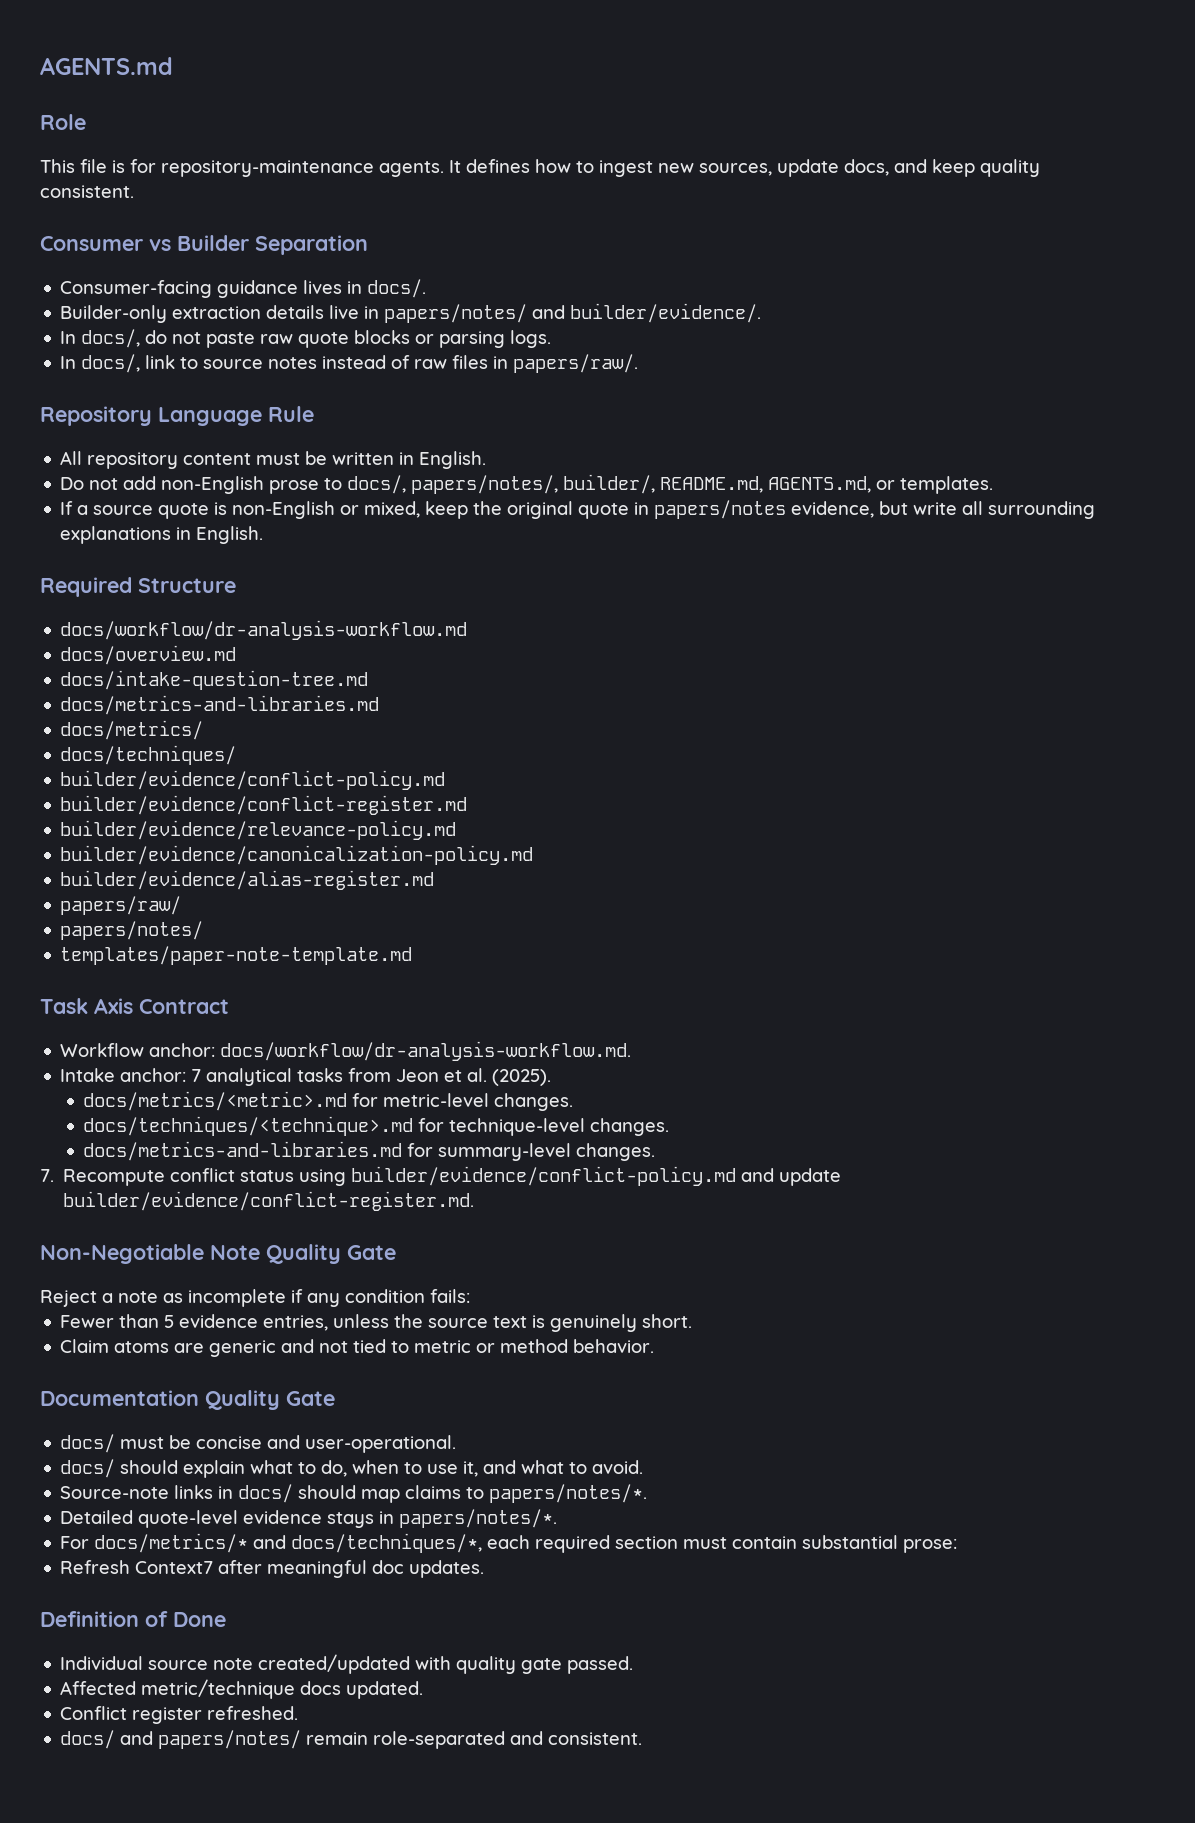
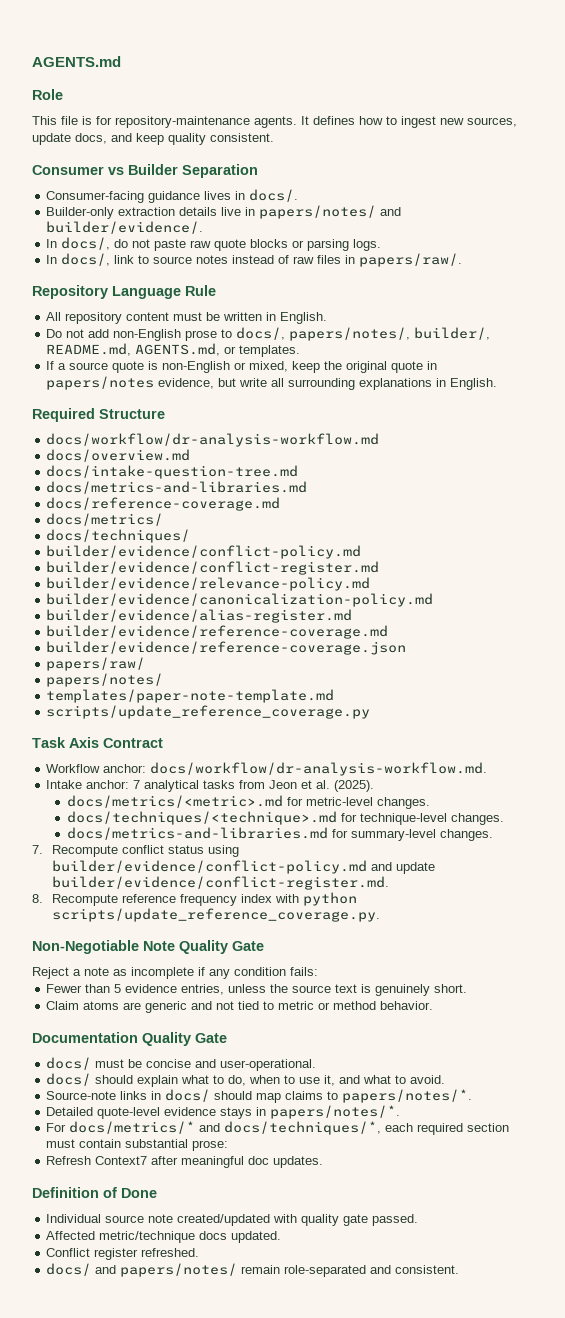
(380, 705) none -> [46,497,281,511] // docs/reference-coverage.md
(435, 880) none -> [46,625,389,639] [46,641,407,655] // builder/evidence/reference-coverage.md // builder/evidence/reference-coverage.json
(413, 955) none -> [46,705,371,719] // scripts/update_reference_coverage.py
(475, 1201) none -> [32,892,358,906] [52,908,381,922] // 8. Recompute reference frequency index with python scripts/update_reference_coverage.py.

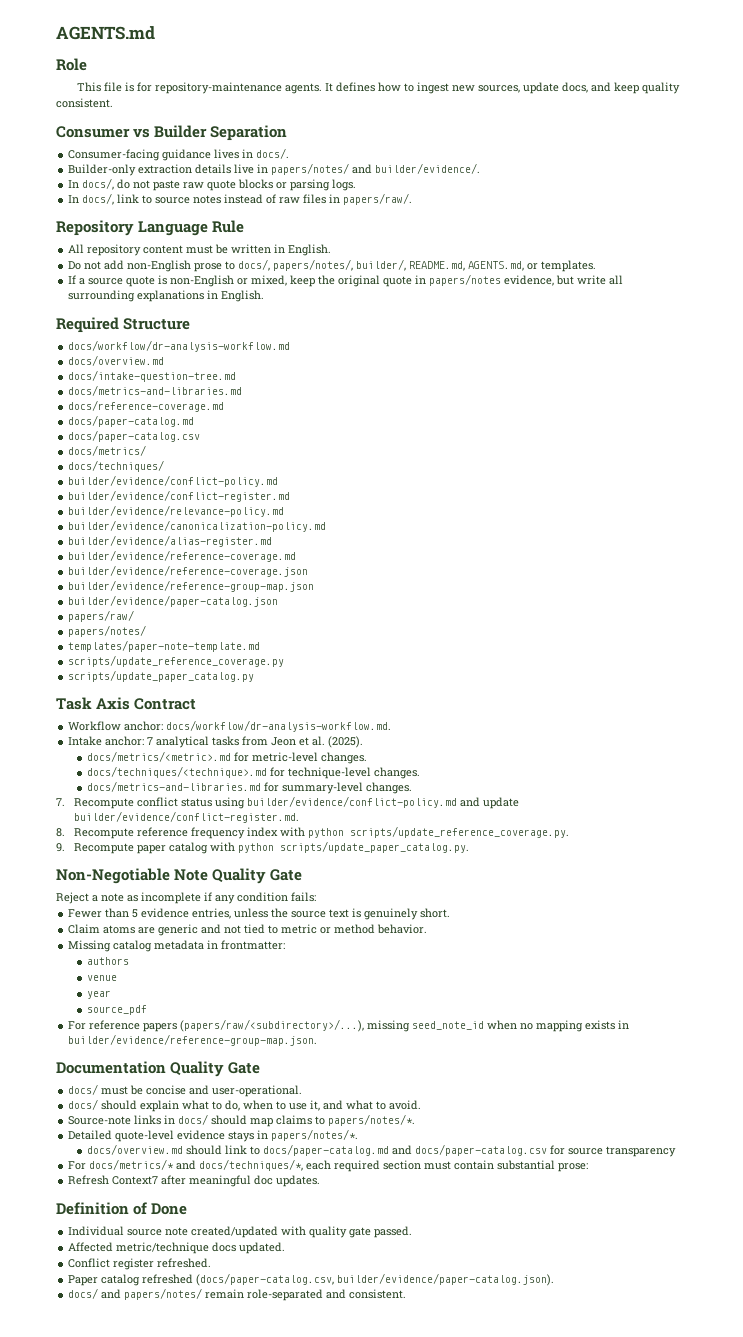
(281, 504) none -> [68,415,195,427] [68,430,201,442] // docs/paper-catalog.md // docs/paper-catalog.csv
(407, 648) none -> [68,580,315,592] [68,595,279,607] // builder/evidence/reference-group-map.json // builder/evidence/paper-catalog.json
(371, 712) none -> [68,670,255,682] // scripts/update_paper_catalog.py
(381, 915) none -> [56,841,470,854] // 9. Recompute paper catalog with python scripts/update_paper_catalog.py.
(434, 1005) none -> [68,940,286,952] [86,957,129,965] [86,975,117,981] [86,990,111,999] [86,1005,147,1015] [68,1019,630,1032] [68,1034,318,1046] // Missing catalog metadata in frontmatter: // authors // venue // year // source_pdf // For reference papers (papers/raw/<subdirectory>/...), missing seed_note_id when no mapping exists in builder/evidence/reference-group-map.json.
(401, 1112) none -> [86,1144,676,1157] // docs/overview.md should link to docs/paper-catalog.md and docs/paper-catalog.csv for source transparency
(200, 1252) none -> [68,1273,555,1286] // Paper catalog refreshed (docs/paper-catalog.csv, builder/evidence/paper-catalog.json).

